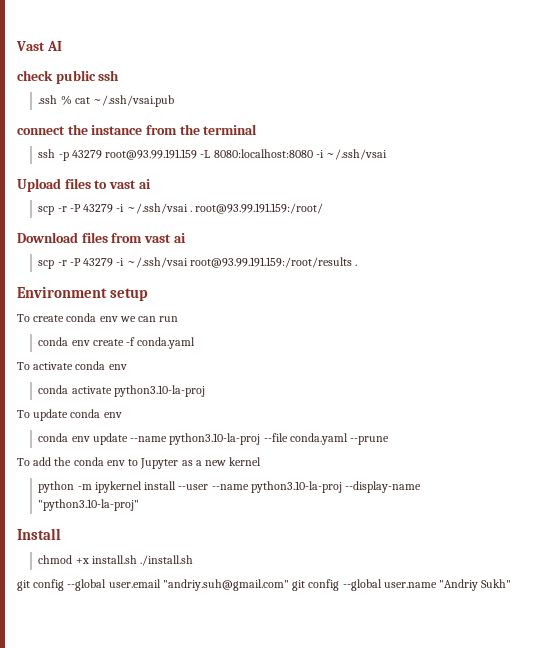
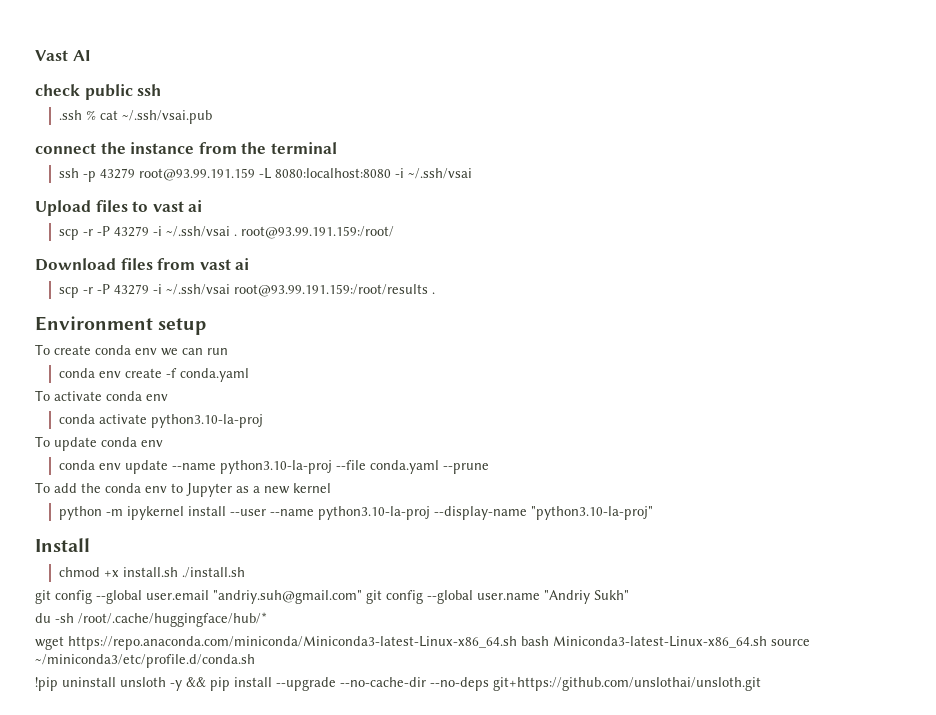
(512, 583) none -> [35,612,267,627] [35,636,810,650] [35,654,255,668] [35,677,761,691] // du -sh /root/.cache/huggingface/hub/* // wget https://repo.anaconda.com/miniconda/Miniconda3-latest-Linux-x86_64.sh bash Miniconda3-latest-Linux-x86_64.sh source ~/miniconda3/etc/profile.d/conda.sh // !pip uninstall unsloth -y && pip install --upgrade --no-cache-dir --no-deps git+https://github.com/unslothai/unsloth.git

